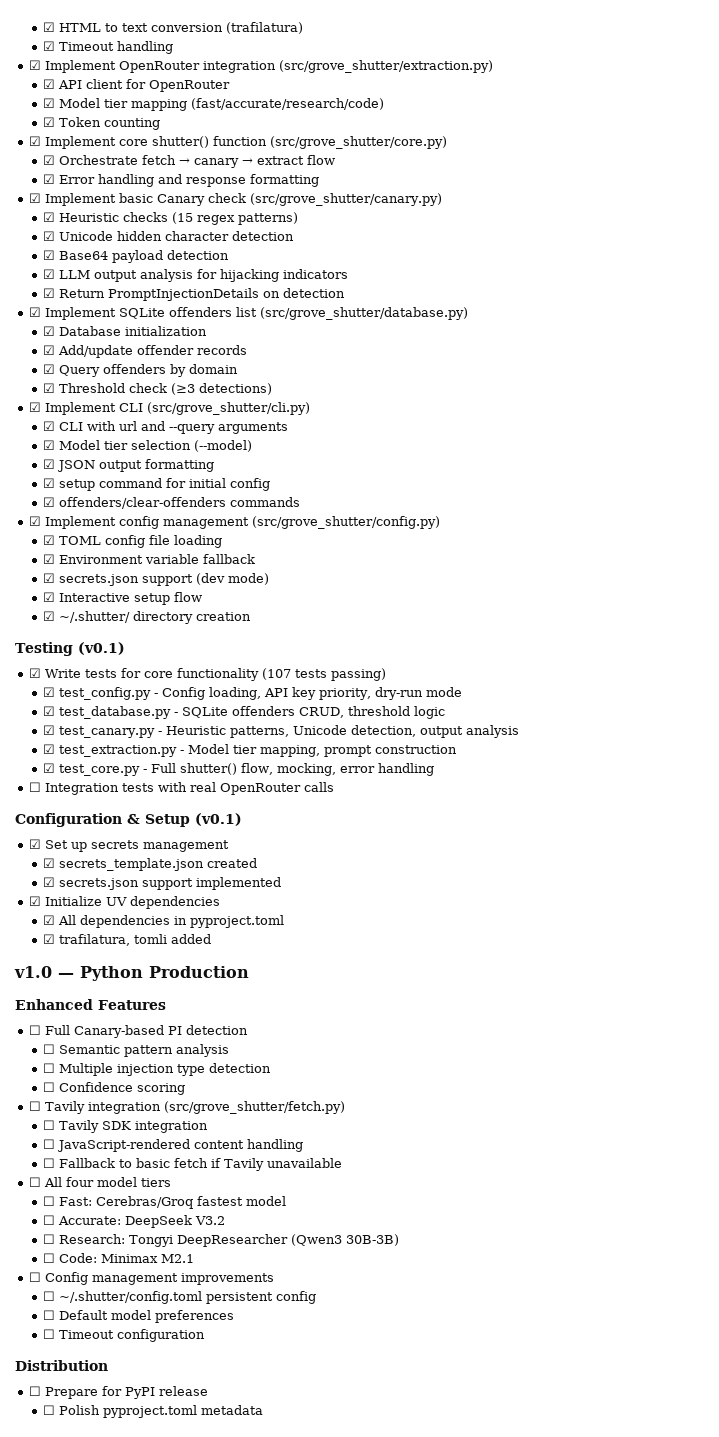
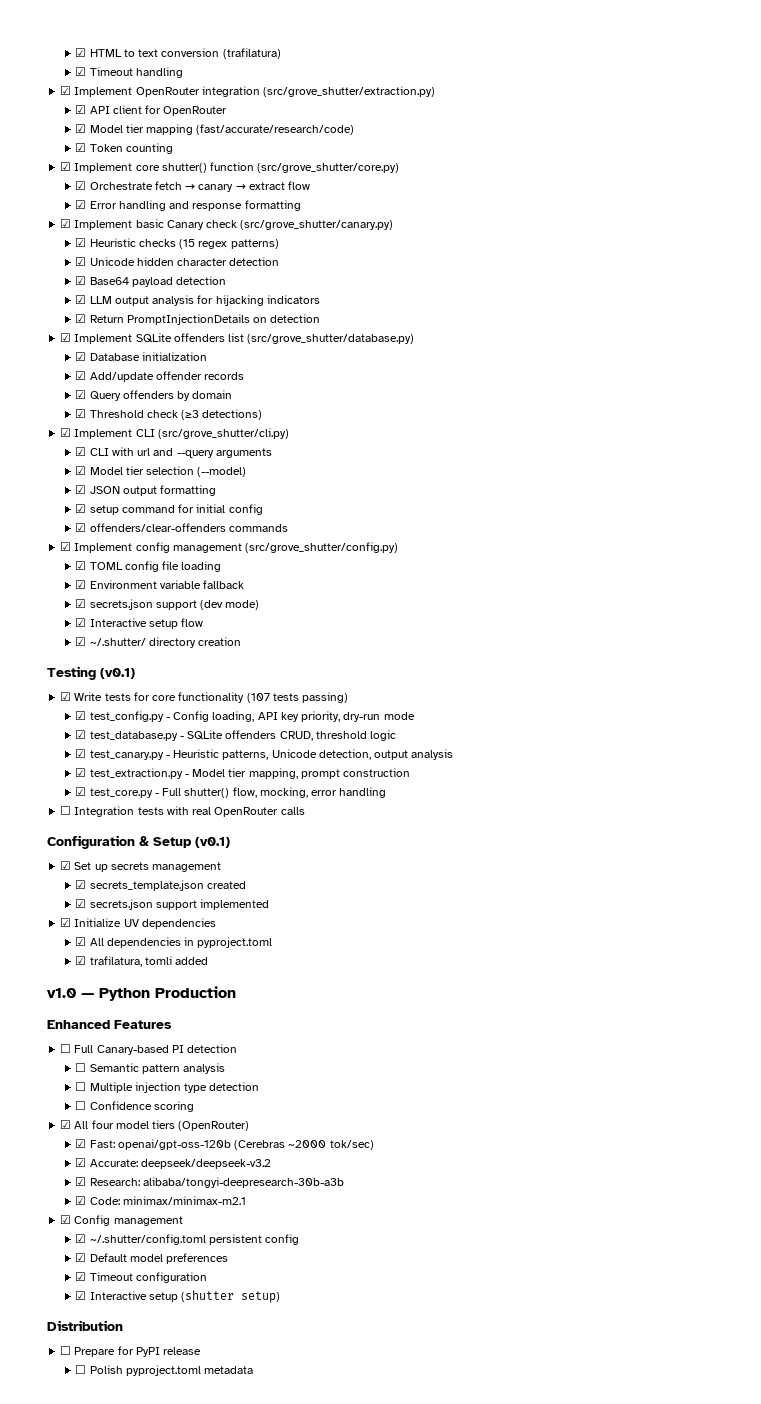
[28,1101,345,1114] [43,1120,209,1133] [43,1139,304,1152] [43,1158,343,1171] [28,1177,171,1187] [43,1196,287,1209] [43,1215,226,1228] [43,1234,400,1247] [43,1253,195,1263] [28,1272,41,1282] ☐ Tavily integration (src/grove_shutter/fetch.py) // ☐ Tavily SDK integration // ☐ JavaScript-rendered content handling // ☐ Fallback to basic fetch if Tavily unavailable // ☐ All four model tiers // ☐ Fast: Cerebras/Groq fastest model // ☐ Accurate: DeepSeek V3.2 // ☐ Research: Tongyi DeepResearcher (Qwen3 30B-3B) // ☐ Code: Minimax M2.1 // ☐ -> [60,1120,250,1131] [75,1139,374,1150] [75,1158,271,1169] [75,1177,344,1188] [75,1196,246,1205] [60,1215,72,1224] ☑ All four model tiers (OpenRouter) // ☑ Fast: openai/gpt-oss-120b (Cerebras ~2000 tok/sec) // ☑ Accurate: deepseek/deepseek-v3.2 // ☑ Research: alibaba/tongyi-deepresearch-30b-a3b // ☑ Code: minimax/minimax-m2.1 // ☑
[180,1273,274,1285] [43,1291,56,1301] improvements // ☐ -> [75,1234,87,1243] // ☑
[43,1310,56,1320] ☐ -> [75,1253,87,1262] ☑
[43,1329,56,1339] ☐ -> [75,1272,87,1281] ☑
(206, 1335) none -> [75,1290,281,1303] // ☑ Interactive setup (shutter setup)

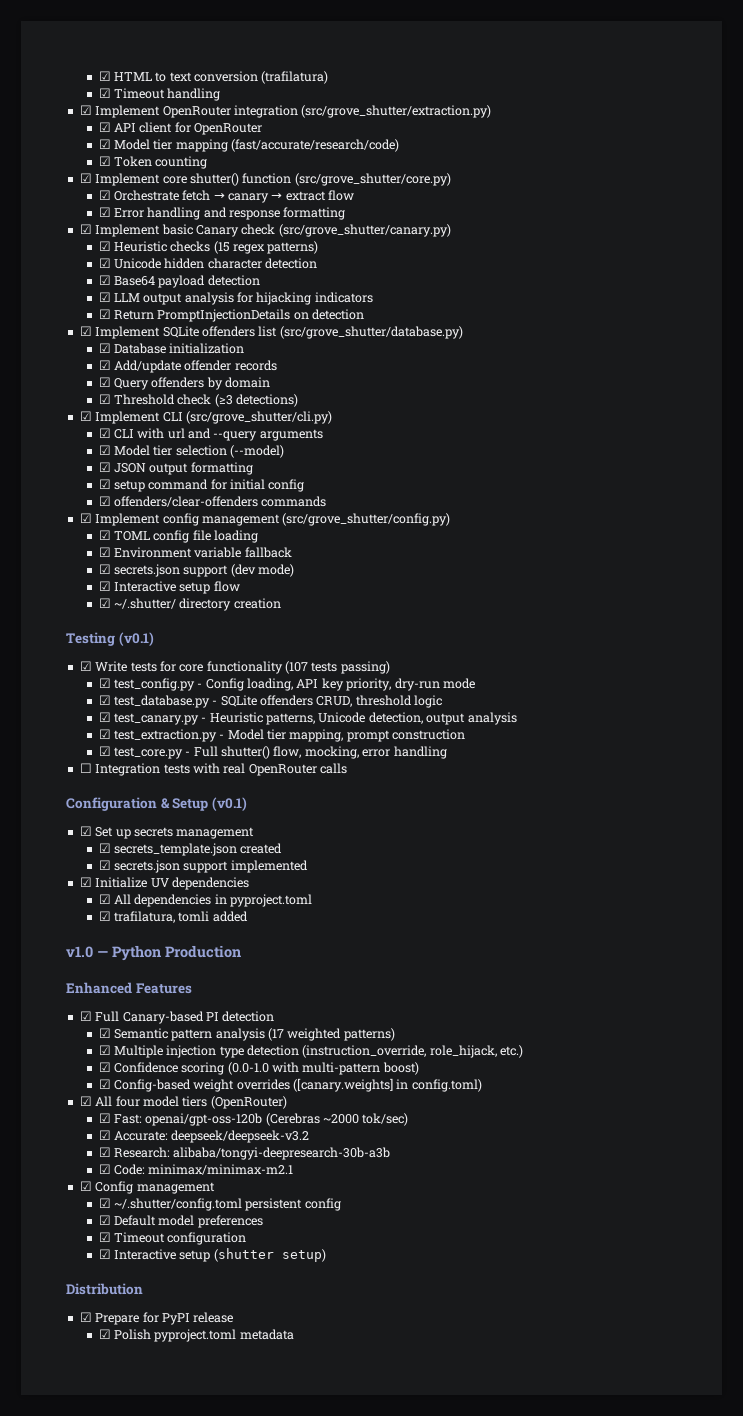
[60,1044,72,1053] ☐ -> [79,1011,92,1021] ☑
[75,1063,87,1072] ☐ -> [98,1028,111,1038] ☑
[75,1082,87,1091] // ☐ -> [268,1028,395,1041] [98,1045,111,1055] (17 weighted patterns) // ☑
[75,1101,194,1112] // ☐ Confidence scoring -> [302,1045,524,1058] [98,1062,419,1075] [98,1078,482,1092] (instruction_override, role_hijack, etc.) // ☑ Confidence scoring (0.0-1.0 with multi-pattern boost) // ☑ Config-based weight overrides ([canary.weights] in config.toml)
[60,1346,72,1355] ☐ -> [79,1312,92,1322] ☑
[75,1365,87,1374] ☐ -> [98,1329,111,1339] ☑

